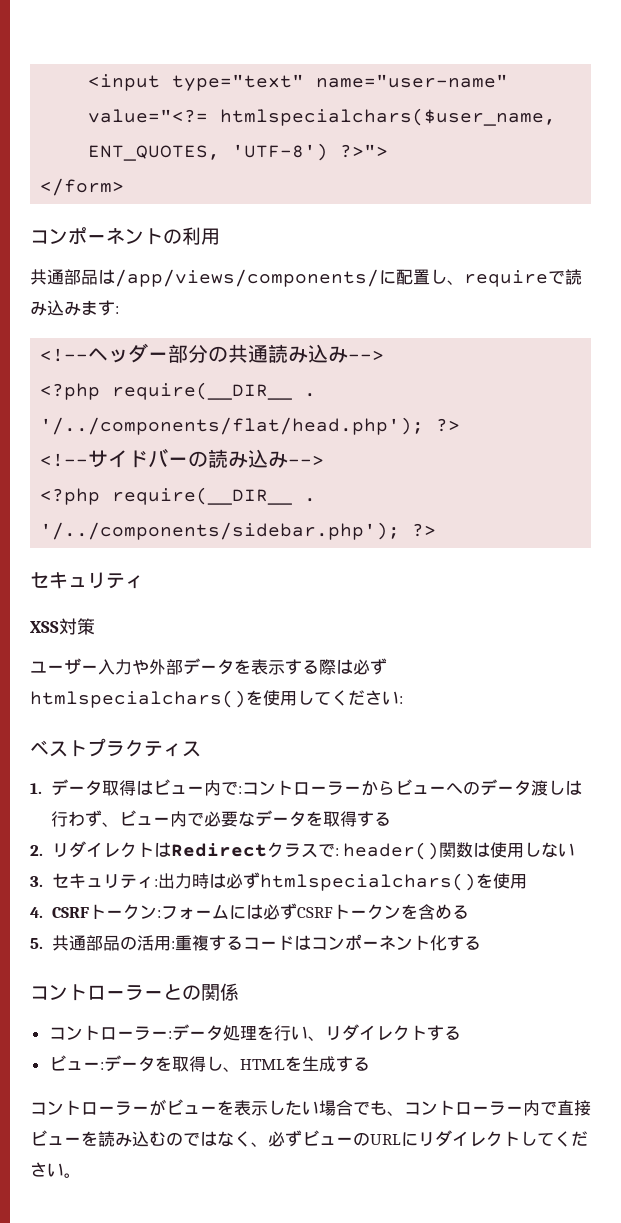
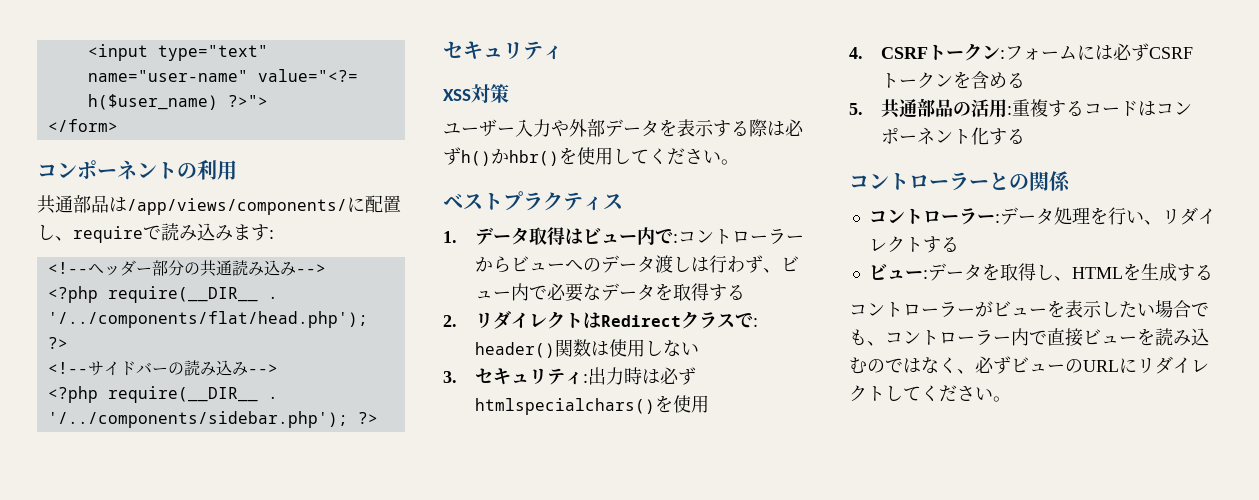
[220,108,557,126] [88,143,329,161] htmlspecialchars($user_name, ENT_QUOTES, 'UTF-8') -> [87,94,218,110] h($user_name)
[30,690,246,708] htmlspecialchars() -> [461,148,559,166] h()かhbr()
[399,696,403,704] : -> [721,159,739,165] 。

